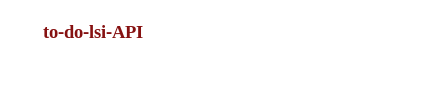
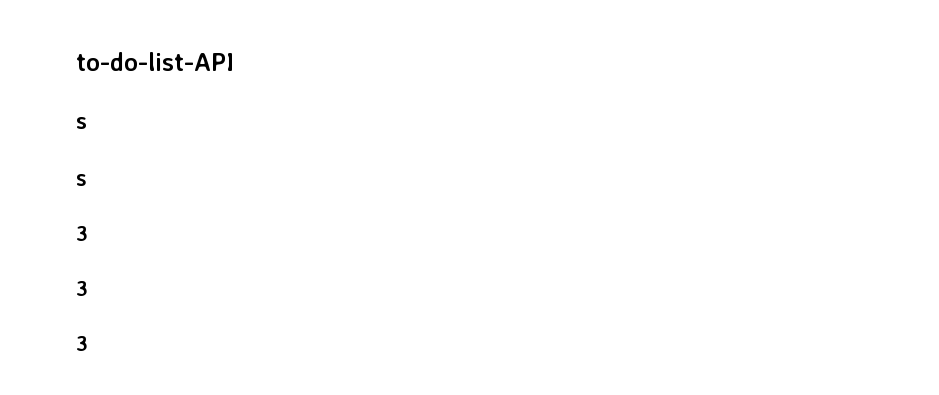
[43,25,143,38] to-do-lsi-API -> [76,52,234,71] [76,117,87,129] [76,174,87,186] [76,226,88,241] [76,281,88,296] [76,336,88,351] to-do-list-API // s // s // 3 // 3 // 3

